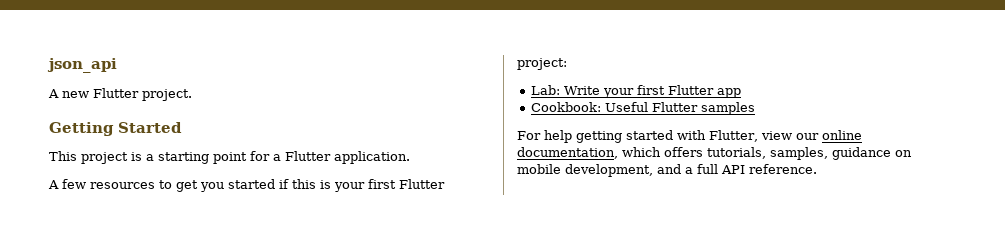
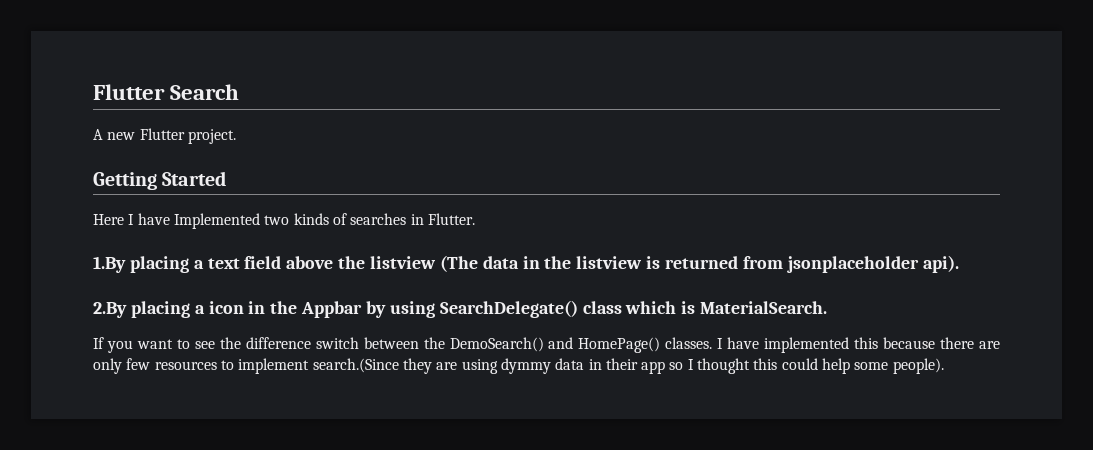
[47,58,117,73] json_api -> [93,84,240,100] Flutter Search
[49,151,410,164] [48,179,445,192] [517,58,567,70] [531,85,742,98] [531,102,756,115] [517,130,862,143] [517,147,912,160] [517,164,817,177] This project is a starting point for a Flutter application. // A few resources to get you started if this is your first Flutter project: // Lab: Write your first Flutter app // Cookbook: Useful Flutter samples // For help getting started with Flutter, view our online documentation, which offers tutorials, samples, guidance on mobile development, and a full API reference. -> [93,213,475,229] [93,255,959,273] [93,300,828,318] [93,337,1001,353] [93,358,944,374] Here I have Implemented two kinds of searches in Flutter. // 1.By placing a text field above the listview (The data in the listview is returned from jsonplaceholder api). // 2.By placing a icon in the Appbar by using SearchDelegate() class which is MaterialSearch. // If you want to see the difference switch between the DemoSearch() and HomePage() classes. I have implemented this because there are only few resources to implement search.(Since they are using dymmy data in their app so I thought this could help some people).

